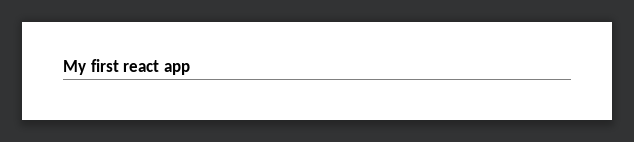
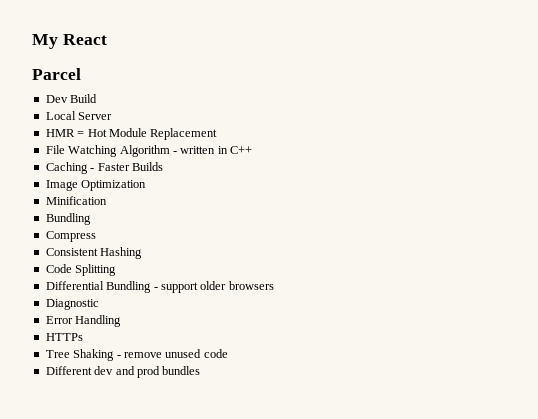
[90,59,190,75] first react app -> [62,34,107,45] [32,68,81,80] [45,94,98,103] [45,111,113,120] [45,128,218,140] [45,145,252,157] [45,162,163,174] [45,180,147,191] [45,196,107,205] [45,213,91,225] [45,231,96,242] [45,247,143,259] [45,264,117,276] [45,281,274,293] [45,299,99,310] [45,315,122,327] [45,333,83,341] [45,349,228,361] [45,366,201,378] React // Parcel // Dev Build // Local Server // HMR = Hot Module Replacement // File Watching Algorithm - written in C++ // Caching - Faster Builds // Image Optimization // Minification // Bundling // Compress // Consistent Hashing // Code Splitting // Differential Bundling - support older browsers // Diagnostic // Error Handling // HTTPs // Tree Shaking - remove unused code // Different dev and prod bundles

